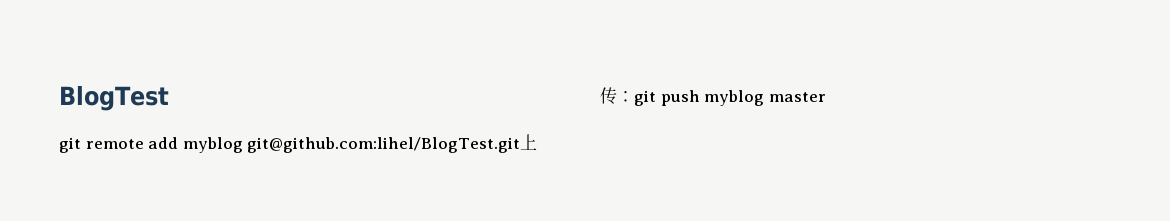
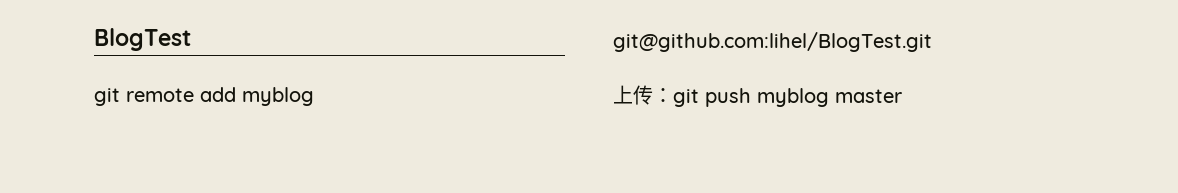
(521, 145) none -> (932, 42) //

